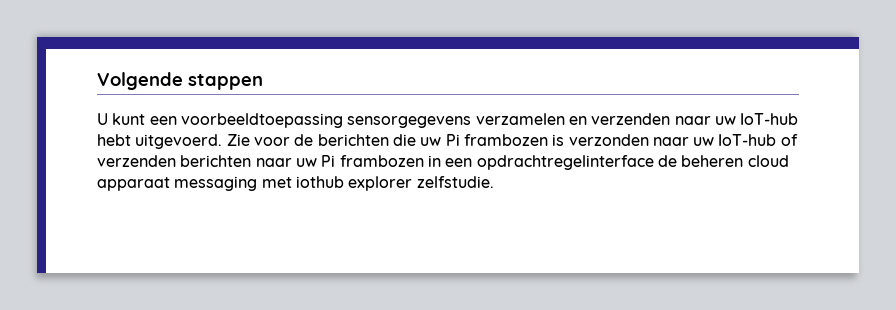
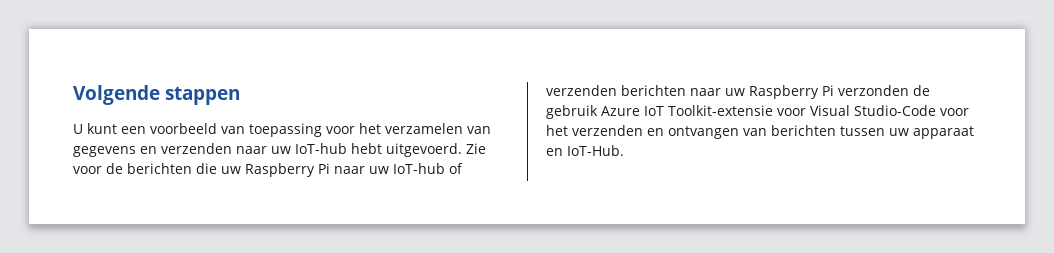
[180,113,565,128] voorbeeldtoepassing sensorgegevens verzamelen -> [150,123,491,137] [73,146,136,157] voorbeeld van toepassing voor het verzamelen van gegevens
[445,134,649,146] Pi frambozen is verzonden -> [245,163,330,177] Raspberry Pi
[321,155,789,170] [97,176,494,191] Pi frambozen in een opdrachtregelinterface de beheren cloud apparaat messaging met iothub explorer zelfstudie. -> [749,85,930,99] [546,105,969,119] [546,125,974,139] [546,145,624,156] Raspberry Pi verzonden de gebruik Azure IoT Toolkit-extensie voor Visual Studio-Code voor het verzenden en ontvangen van berichten tussen uw apparaat en IoT-Hub.

